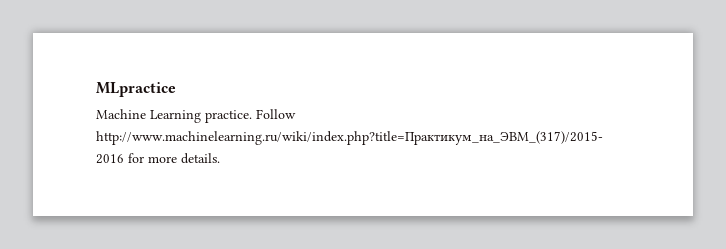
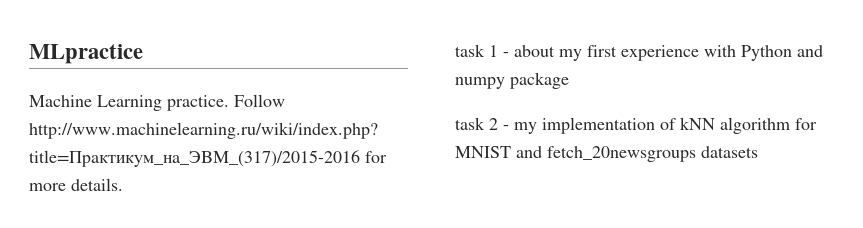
(220, 158) none -> [455,44,823,61] [455,72,569,89] [455,117,817,134] [455,146,758,162] // task 1 - about my first experience with Python and numpy package // task 2 - my implementation of kNN algorithm for MNIST and fetch_20newsgroups datasets

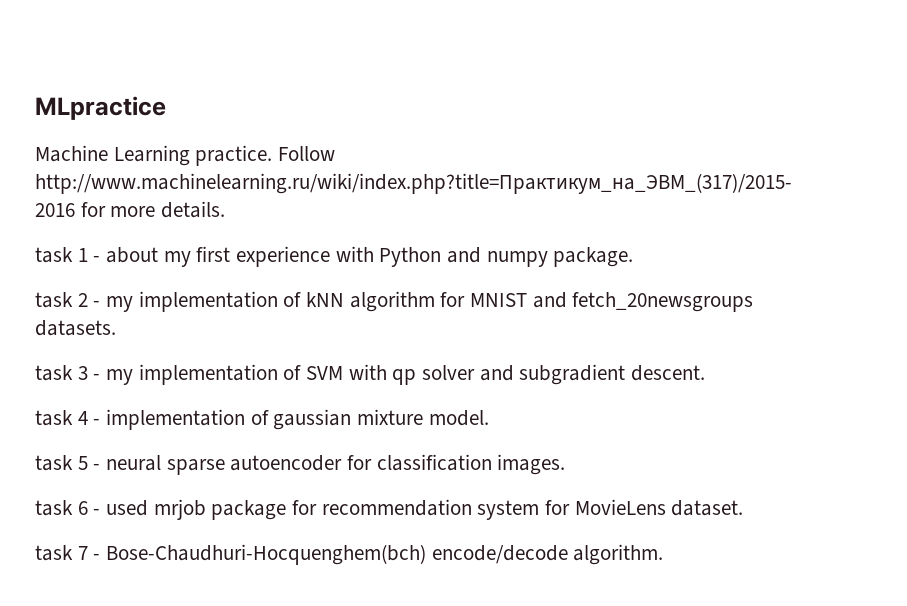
[510,72,569,89] package -> [553,247,634,267] package.
[701,146,758,158] datasets -> [35,320,116,336] [35,364,706,385] [35,409,489,430] [35,454,566,475] [35,499,744,520] [35,544,664,565] datasets. // task 3 - my implementation of SVM with qp solver and subgradient descent. // task 4 - implementation of gaussian mixture model. // task 5 - neural sparse autoencoder for classification images. // task 6 - used mrjob package for recommendation system for MovieLens dataset. // task 7 - Bose-Chaudhuri-Hocquenghem(bch) encode/decode algorithm.

